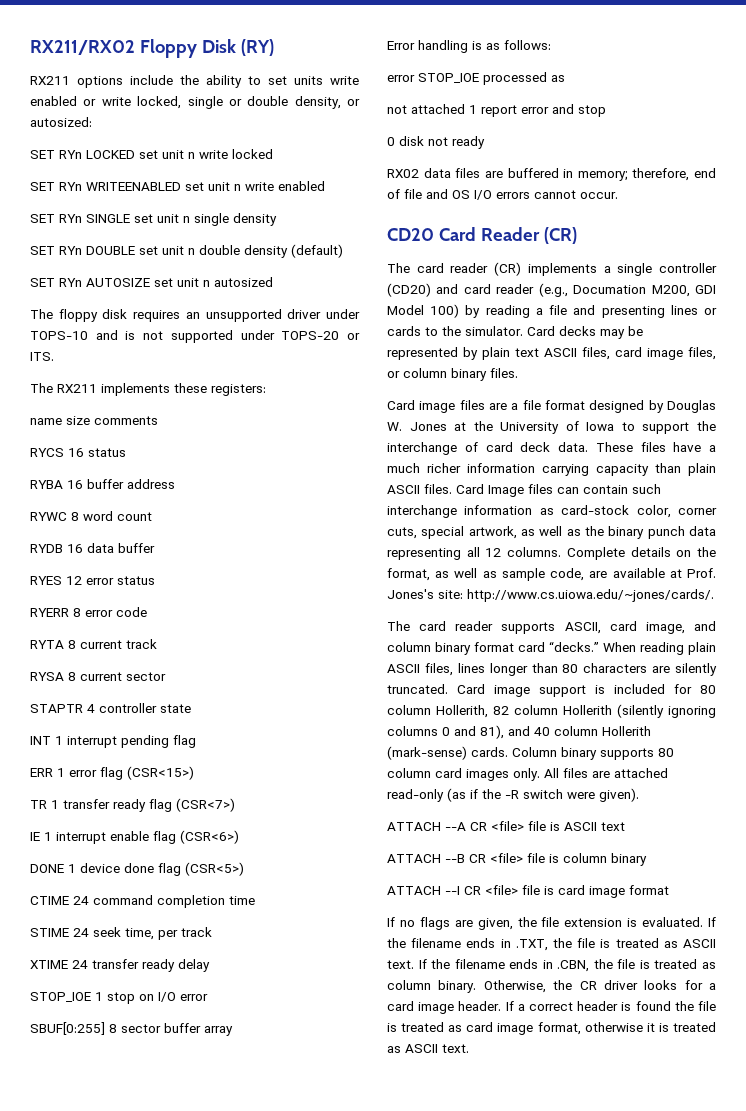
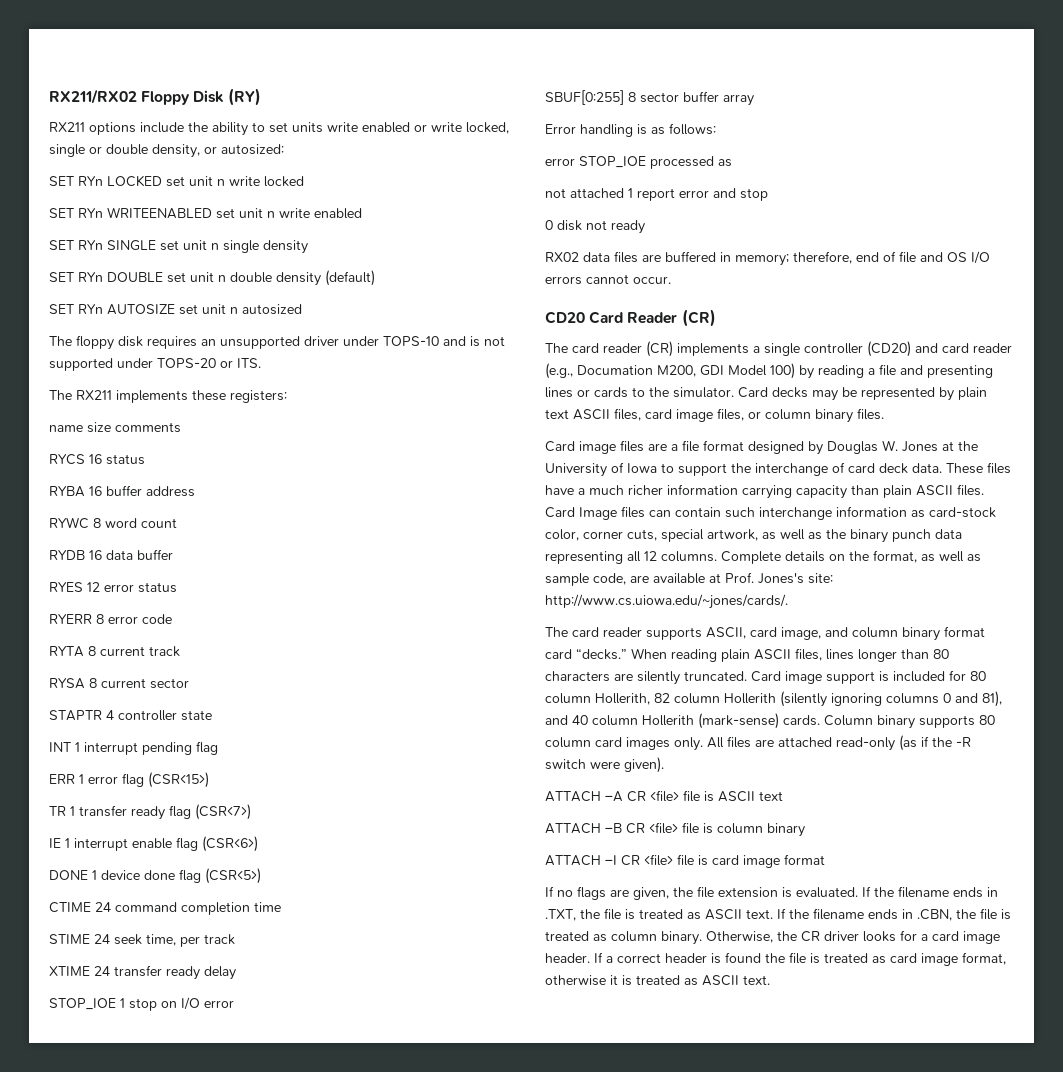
[445,822,466,831] --A -> [605,791,623,802] –A
[445,854,465,863] --B -> [605,823,622,833] –B
[445,886,460,895] --I -> [605,855,617,865] –I

